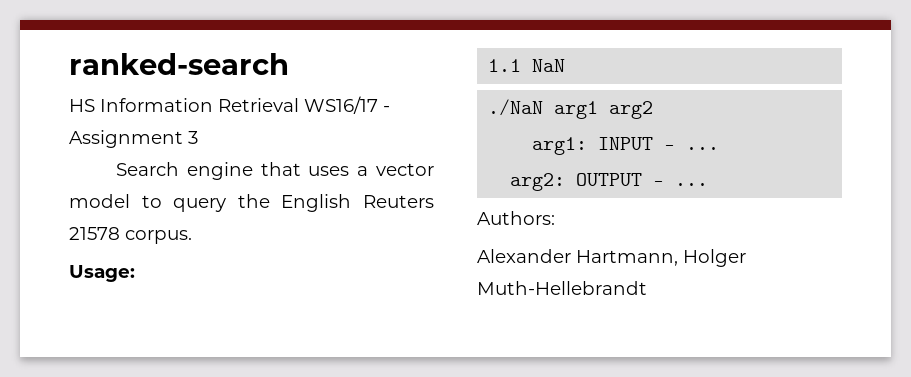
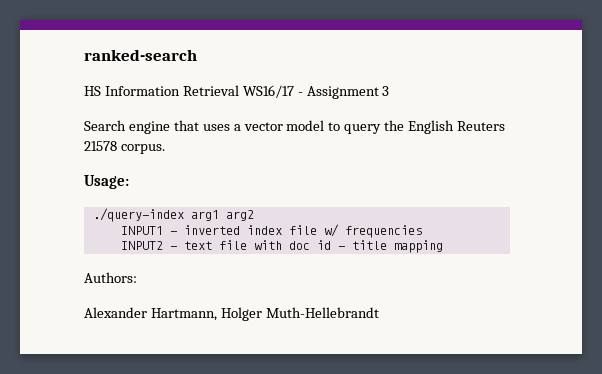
[488,59,566,72] [488,99,544,116] 1.1 NaN // ./NaN -> [92,208,184,222] ./query-index
[532,137,720,155] [510,173,709,191] arg1: INPUT - ... // arg2: OUTPUT - ... -> [120,224,422,238] [120,240,443,253] INPUT1 - inverted index file w/ frequencies // INPUT2 - text file with doc id - title mapping

